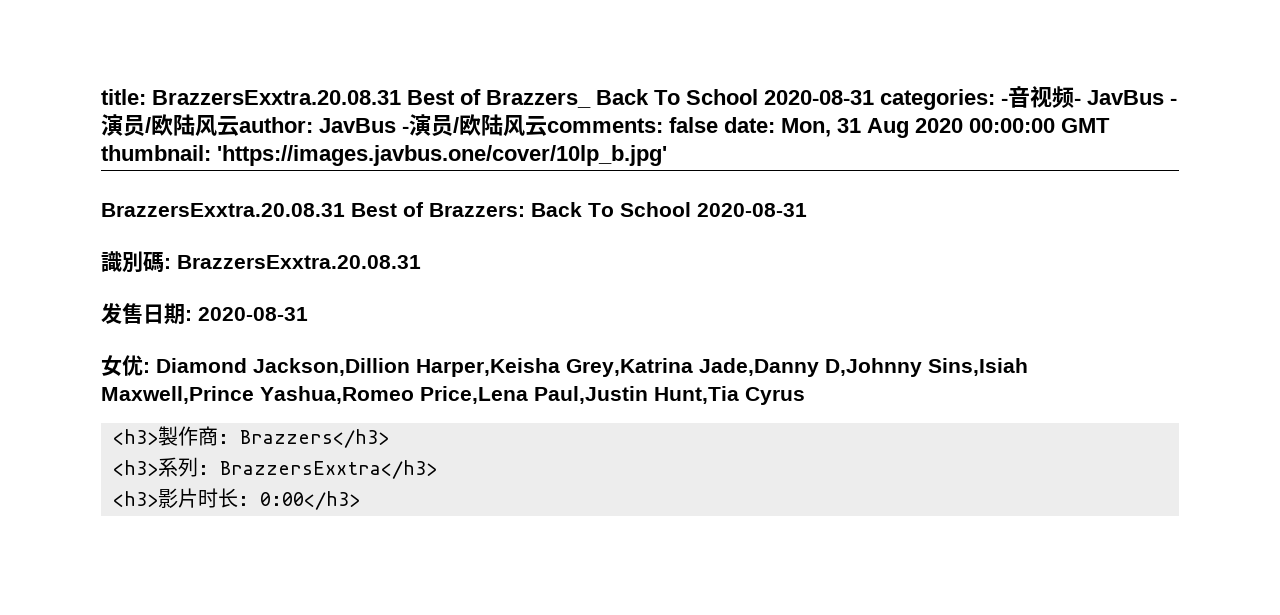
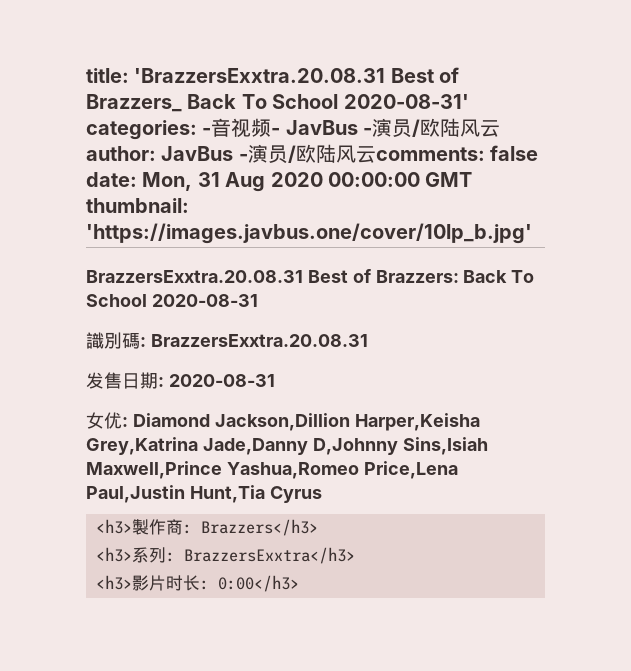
[152,90,401,105] BrazzersExxtra.20.08.31 -> [134,68,386,83] 'BrazzersExxtra.20.08.31
[764,90,874,105] 2020-08-31 -> [343,94,469,109] 2020-08-31'

